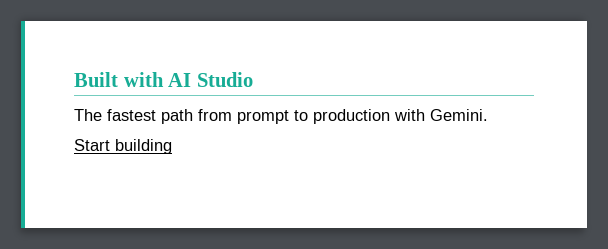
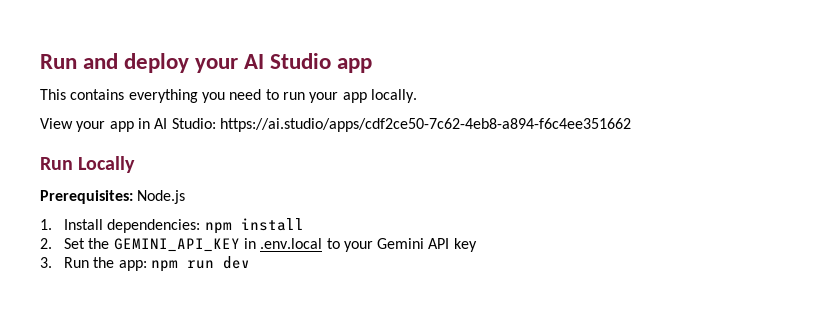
[74,72,253,87] [74,109,488,124] [74,139,172,154] Built with AI Studio // The fastest path from prompt to production with Gemini. // Start building -> [40,53,373,73] [40,89,417,103] [40,118,631,132] [40,156,136,173] [40,190,186,204] [40,218,304,234] [40,238,477,252] [40,256,250,272] Run and deploy your AI Studio app // This contains everything you need to run your app locally. // View your app in AI Studio: https://ai.studio/apps/cdf2ce50-7c62-4eb8-a894-f6c4ee351662 // Run Locally // Prerequisites: Node.js // 1. Install dependencies: npm install // 2. Set the GEMINI_API_KEY in .env.local to your Gemini API key // 3. Run the app: npm run dev

